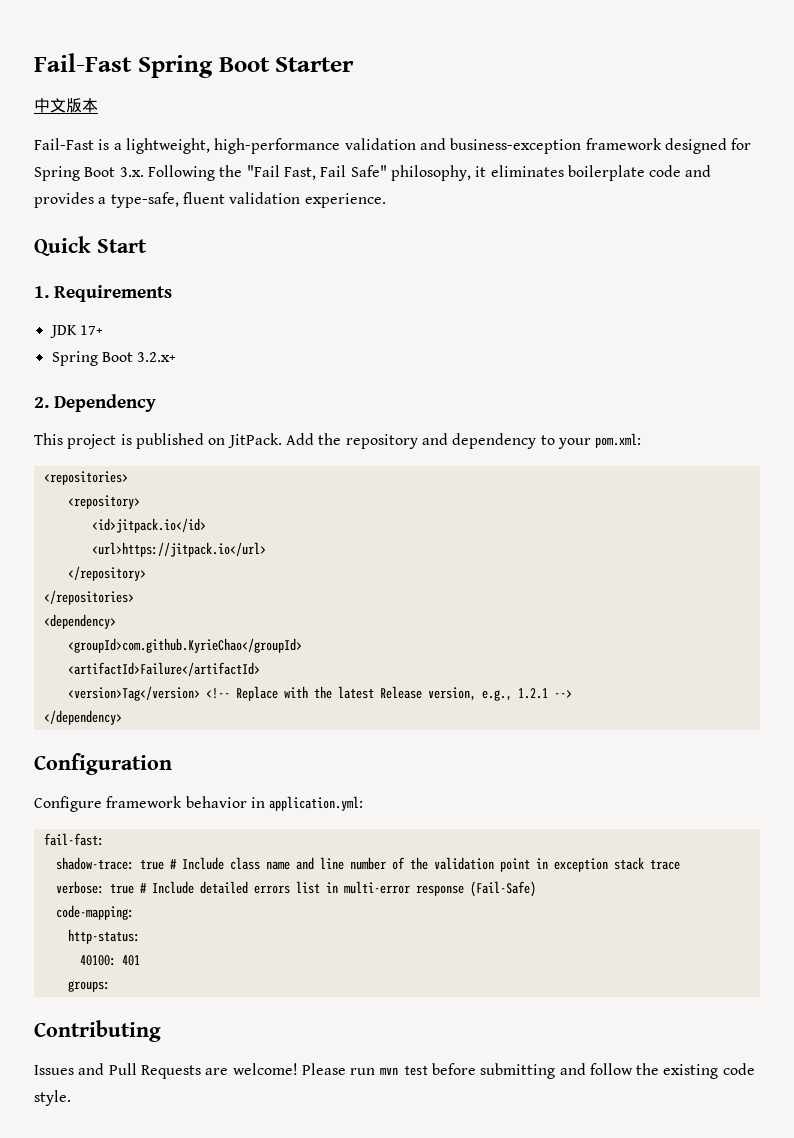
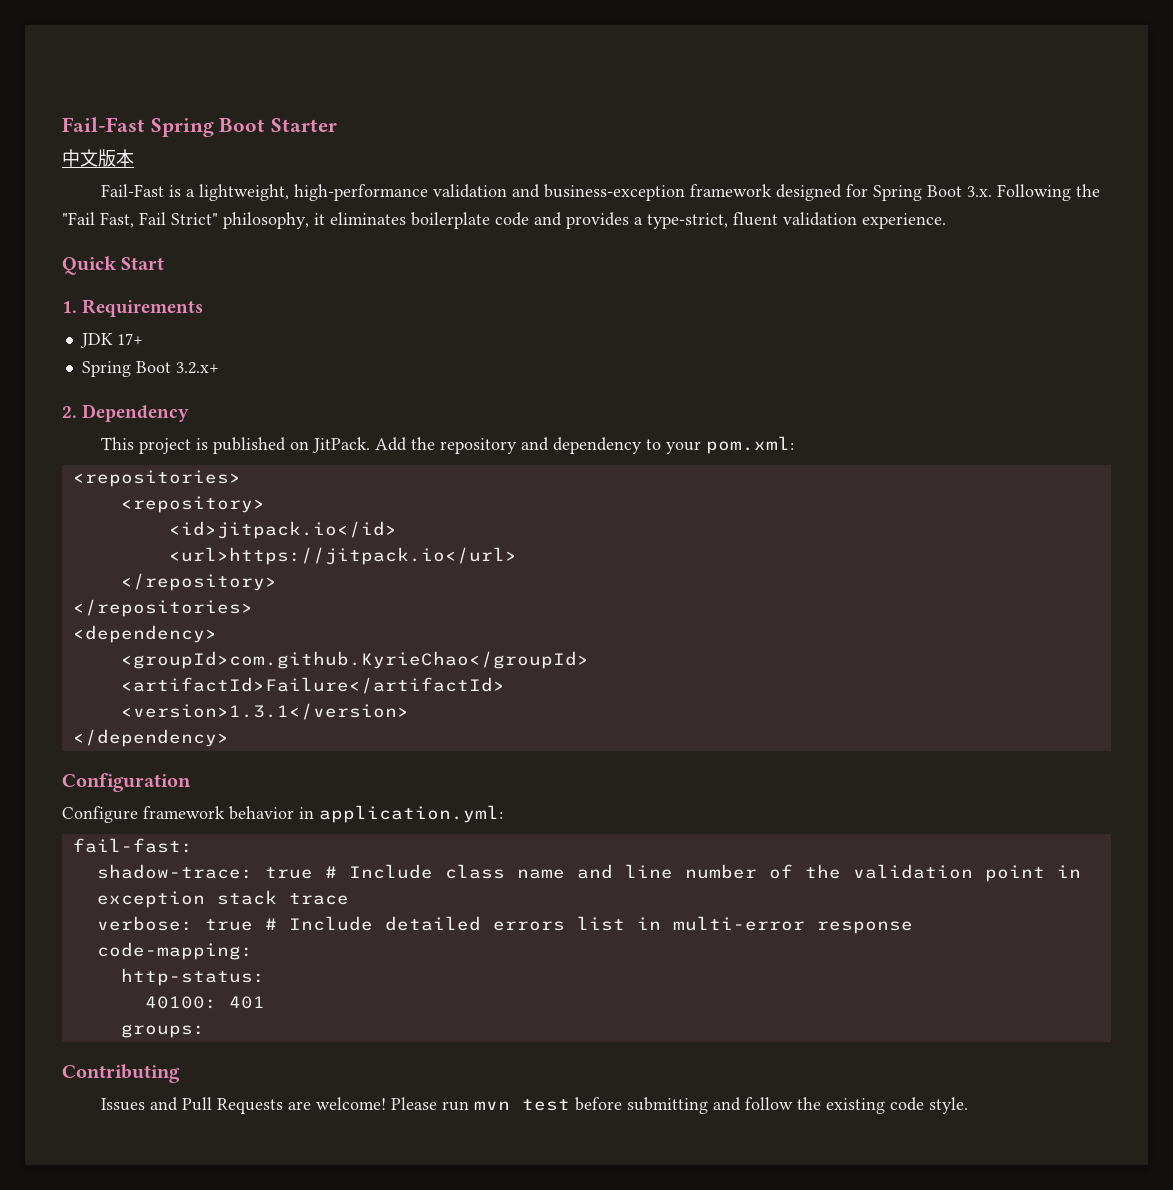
[350,165,387,177] Safe" -> [171,213,218,225] Strict"
[110,192,179,208] type-safe, -> [647,213,728,229] type-strict,
[67,686,572,701] <version>Tag</version> <!-- Replace with the latest Release version, e.g., 1.2.1 --> -> [120,703,409,720] <version>1.3.1</version>
[469,881,536,897] (Fail-Safe) -> (913, 927) none

